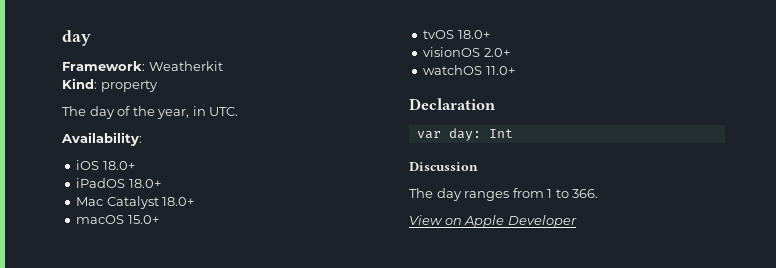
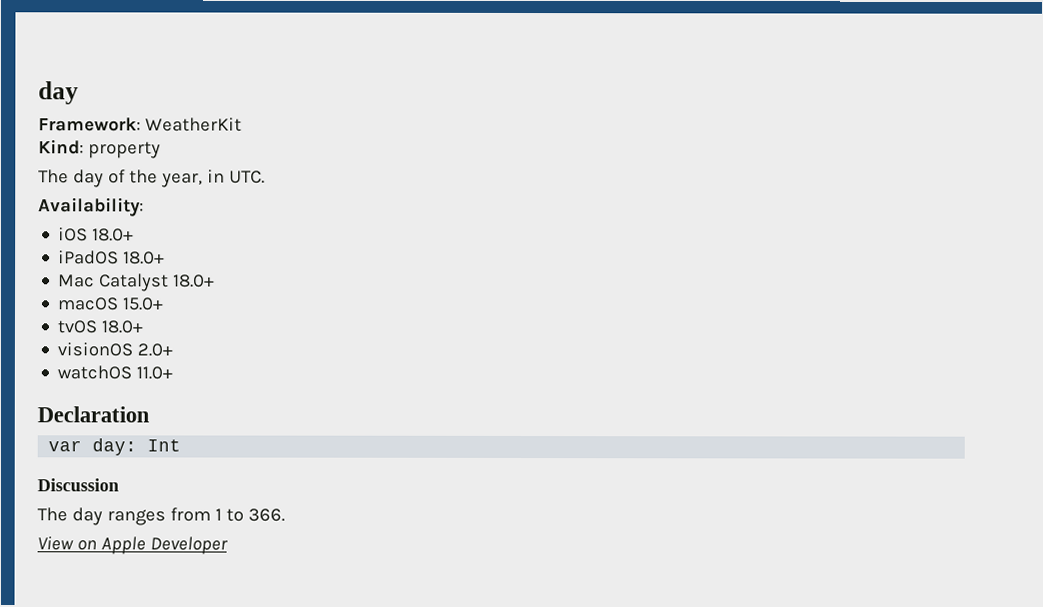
[148,61,223,71] Weatherkit -> [144,117,242,132] WeatherKit

